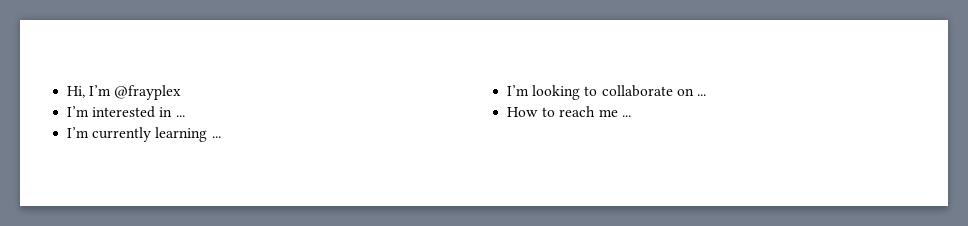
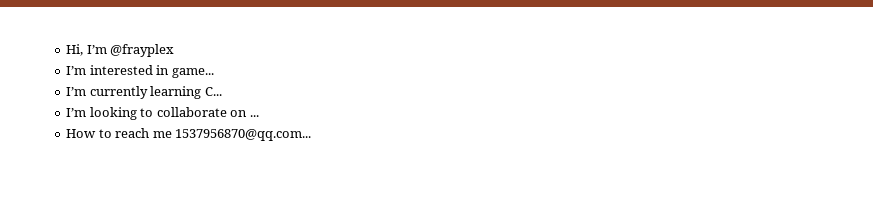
[175,115,185,117] ... -> [171,68,214,78] game...
[211,136,221,138] ... -> [204,87,222,96] C...
[621,115,631,117] ... -> [175,129,312,141] 1537956870@qq.com...

